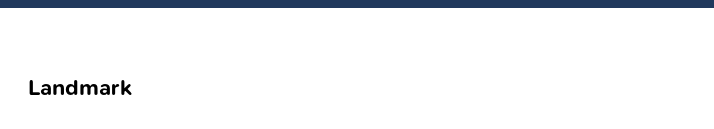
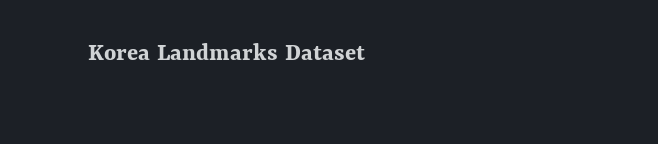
[28,80,132,96] Landmark -> [88,43,366,60] Korea Landmarks Dataset

